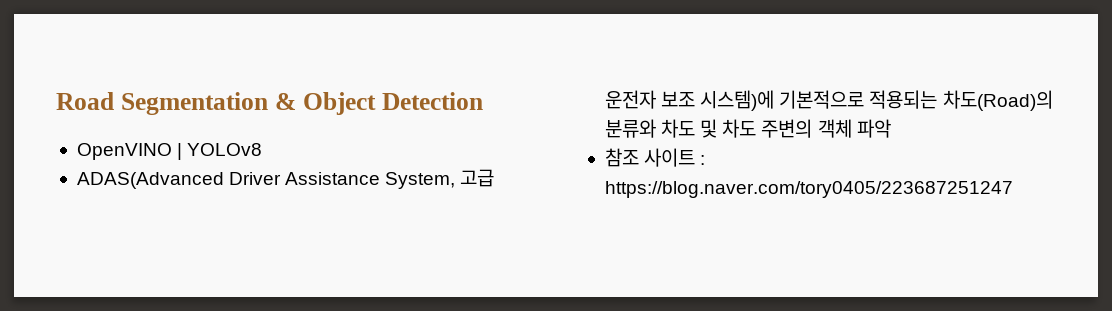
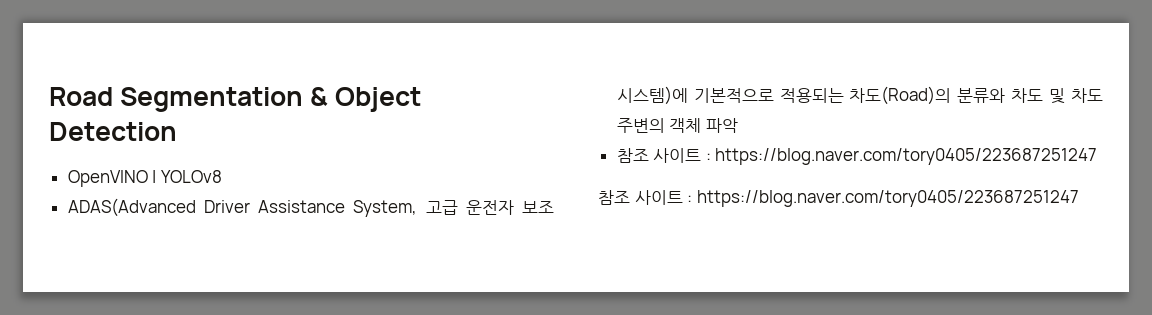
(1013, 189) none -> [598,190,1079,207] // 참조 사이트 : https://blog.naver.com/tory0405/223687251247

